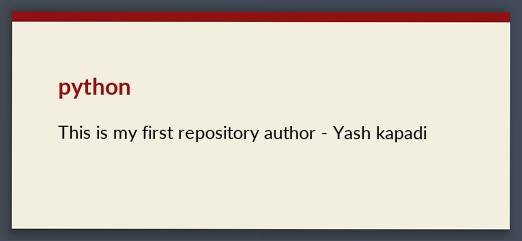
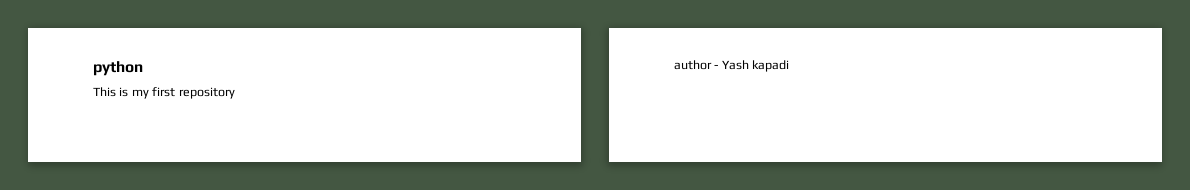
(260, 133) none -> (235, 93) //

